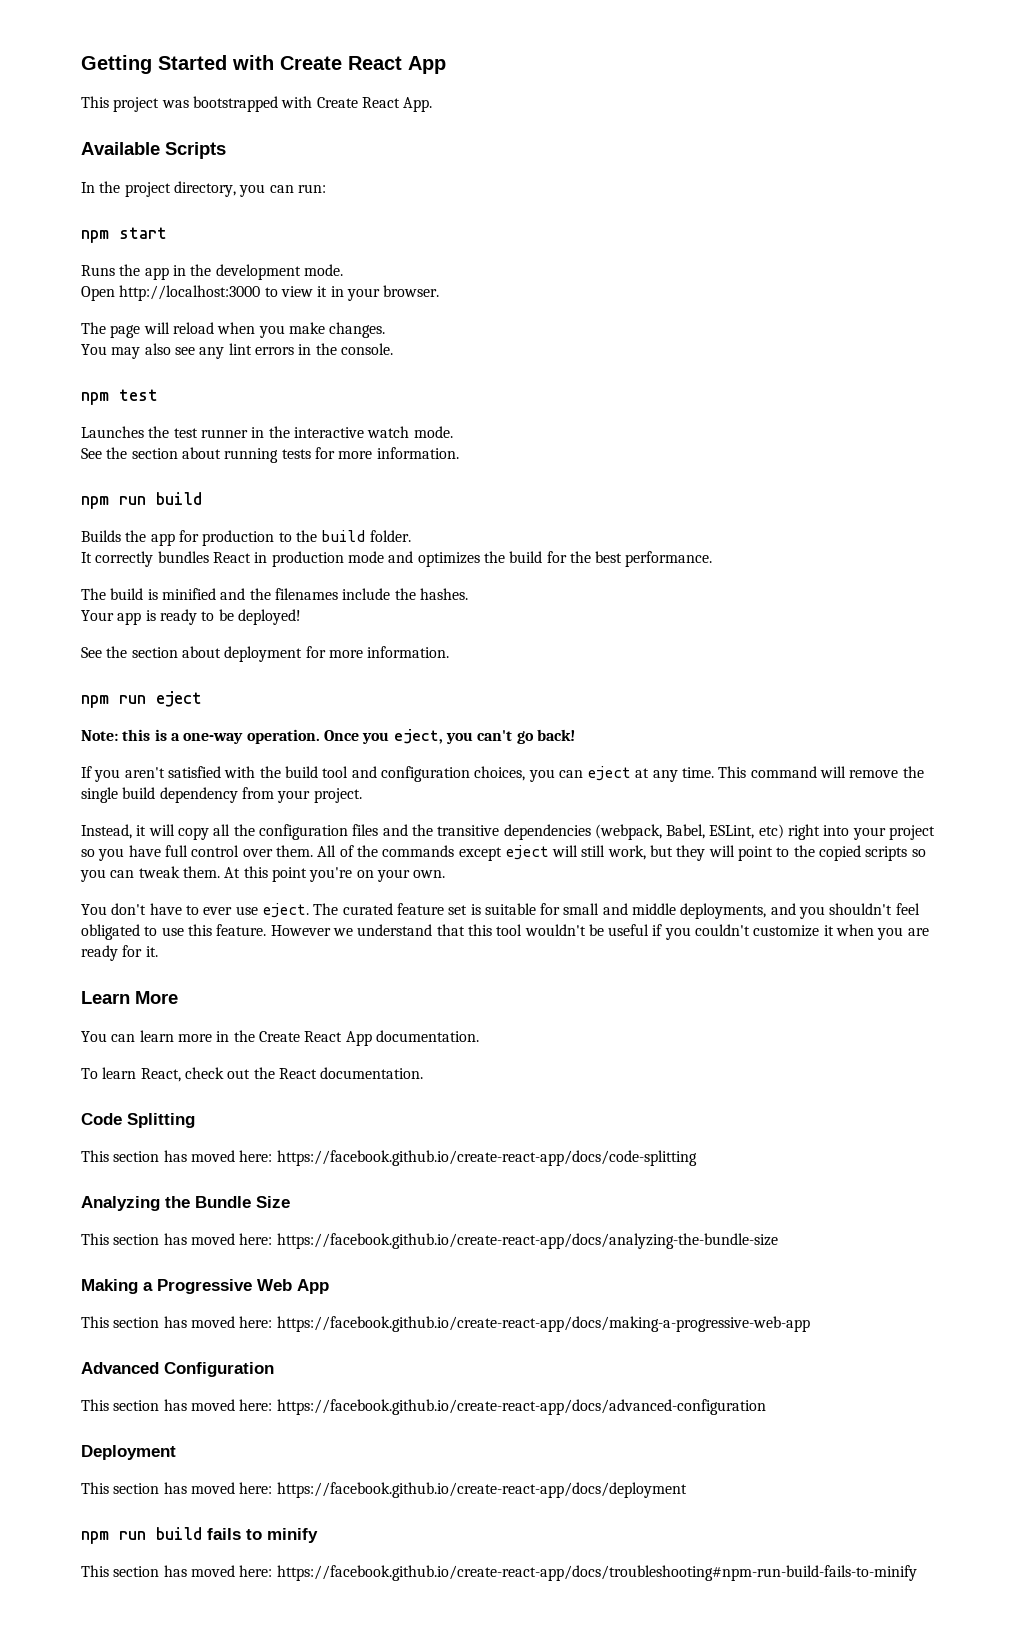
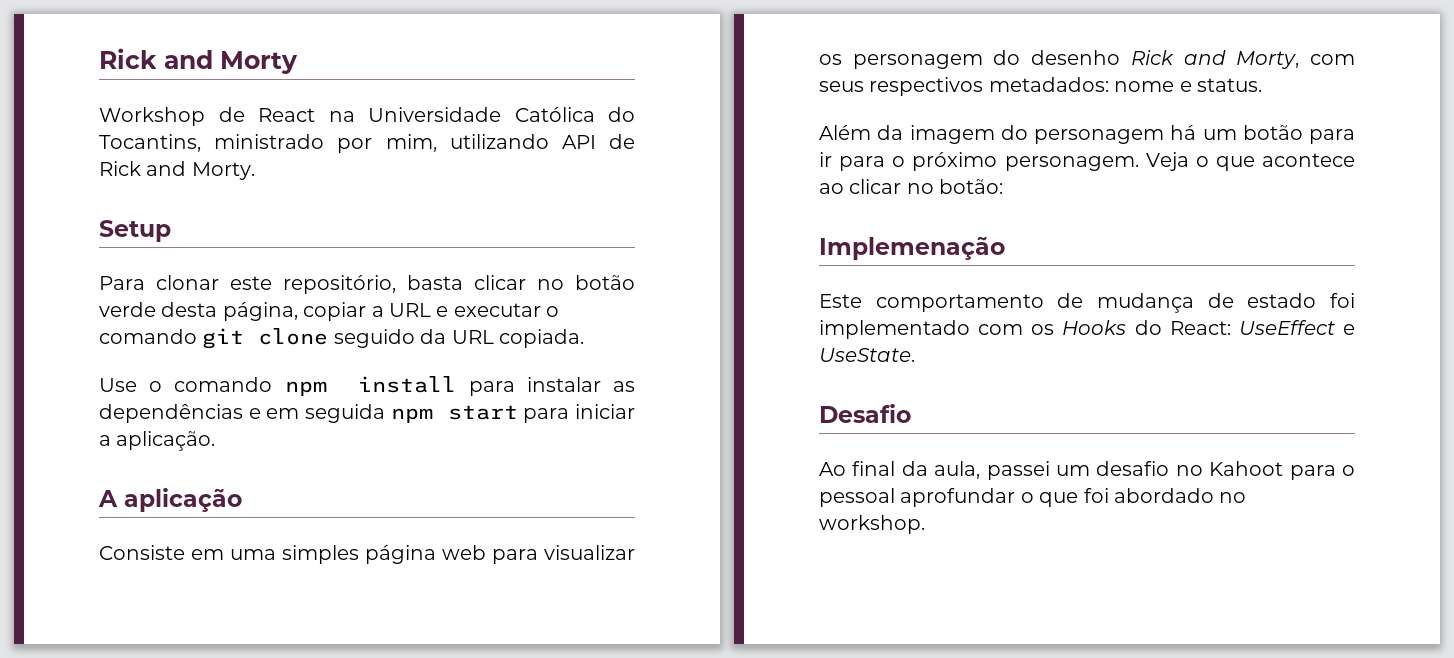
[81,55,446,74] [81,96,433,112] [81,142,226,159] [81,181,326,197] [81,227,167,243] [81,264,343,280] [81,285,440,301] [81,322,386,338] [81,343,393,359] [81,389,158,405] [81,426,453,438] [81,447,459,463] [81,492,202,509] [81,530,411,546] [81,551,713,567] [81,588,468,600] [81,609,301,625] [81,646,450,662] [81,691,202,708] [81,729,575,744] [81,766,924,782] [81,787,362,803] [81,824,936,840] [81,845,926,861] [80,866,446,882] [81,903,920,919] [81,924,929,940] [81,945,158,961] [81,991,178,1004] [81,1030,479,1046] [81,1067,424,1082] [81,1113,195,1128] [81,1150,697,1166] [81,1196,290,1211] [81,1233,778,1249] [81,1279,329,1294] [81,1316,810,1332] [81,1362,274,1377] [81,1399,766,1415] [81,1445,176,1460] [81,1482,687,1498] [81,1527,318,1544] [81,1565,917,1581] Getting Started with Create React App // This project was bootstrapped with Create React App. // Available Scripts // In the project directory, you can run: // npm start // Runs the app in the development mode. // Open http://localhost:3000 to view it in your browser. // The page will reload when you make changes. // You may also see any lint errors in the console. // npm test // Launches the test runner in the interactive watch mode. // See the section about running tests for more information. // npm run build // Builds the app for production to the build folder. // It correctly bundles React in production mode and optimizes the build for the best performance. // The build is minified and the filenames include the hashes. // Your app is ready to be deployed! // See the section about deployment for more information. // npm run eject // Note: this is a one-way operation. Once you eject, you can't go back! // If you aren't satisfied with the build tool and configuration choices, you can eject at any time. This command will remove the single build dependency from your project. // Instead, it will copy all the configuration files and the transitive dependencies (webpack, Babel, ESLint, etc) right into your project so you have full control over them. All of the commands except eject will still work, but they will point to the copied scripts so you can tweak them. At this point you're on your own. // You don't have to ever use eject. The curated feature set is suitable for small and middle deployments, and you shouldn't feel obligated to use this feature. However we understand that this tool wouldn't be useful if you couldn't customize it when you are ready for it. // Learn More // You can learn more in the Create React App documentation. // To learn React, check out the React documentation. // Code Splitting // This section has moved here: https://facebook.github.io/create-react-app/docs/code-splitting // Analyzing the Bundle Size // This section has moved here: https://facebook.github.io/create-react-app/docs/analyzing-the-bundle-size // Making a Progressive Web App // This section has moved here: https://facebook.github.io/create-react-app/docs/making-a-progressive-web-app // Advanced Configuration // This section has moved here: https://facebook.github.io/create-react-app/docs/advanced-configuration // Deployment // This section has moved here: https://facebook.github.io/create-react-app/docs/deployment // npm run build fails to minify // This section has moved here: https://facebook.github.io/create-react-app/docs/troubleshooting#npm-run-build-fails-to-minify -> [99,48,298,74] [99,107,635,126] [99,134,636,153] [99,161,255,180] [99,220,171,242] [99,275,635,294] [99,302,560,321] [99,328,584,349] [99,376,635,396] [99,404,636,423] [99,431,216,451] [98,488,242,512] [99,545,635,564] [819,50,1355,69] [819,77,1262,96] [819,125,1355,144] [819,152,1355,171] [819,179,1004,194] [819,236,1005,260] [819,293,1355,313] [819,320,1355,339] [819,348,915,362] [819,404,911,423] [819,461,1355,480] [819,488,1247,507] [819,515,925,534] Rick and Morty // Workshop de React na Universidade Católica do Tocantins, ministrado por mim, utilizando API de Rick and Morty. // Setup // Para clonar este repositório, basta clicar no botão verde desta página, copiar a URL e executar o comando git clone seguido da URL copiada. // Use o comando npm install para instalar as dependências e em seguida npm start para iniciar a aplicação. // A aplicação // Consiste em uma simples página web para visualizar os personagem do desenho Rick and Morty, com seus respectivos metadados: nome e status. // Além da imagem do personagem há um botão para ir para o próximo personagem. Veja o que acontece ao clicar no botão: // Implemenação // Este comportamento de mudança de estado foi implementado com os Hooks do React: UseEffect e UseState. // Desafio // Ao final da aula, passei um desafio no Kahoot para o pessoal aprofundar o que foi abordado no workshop.

